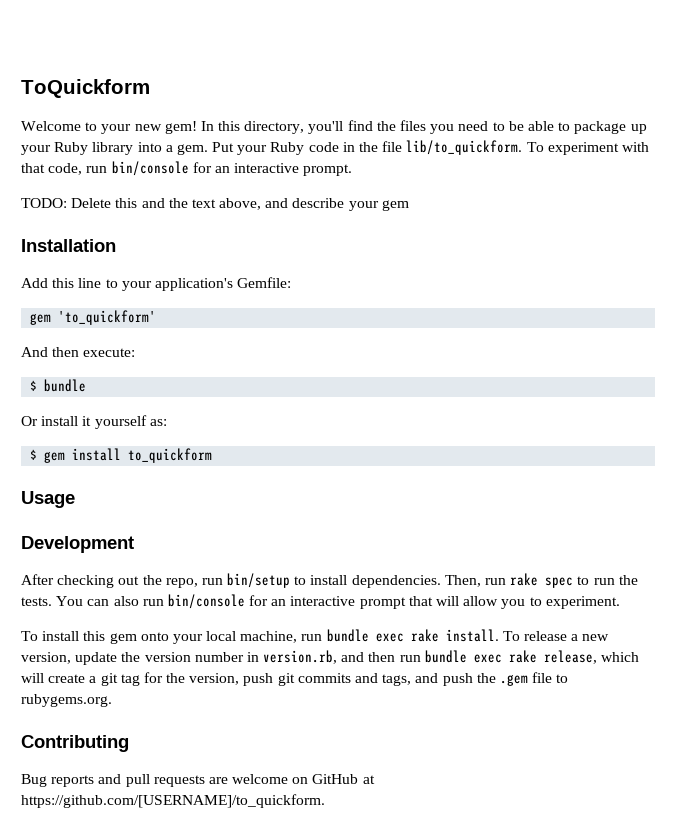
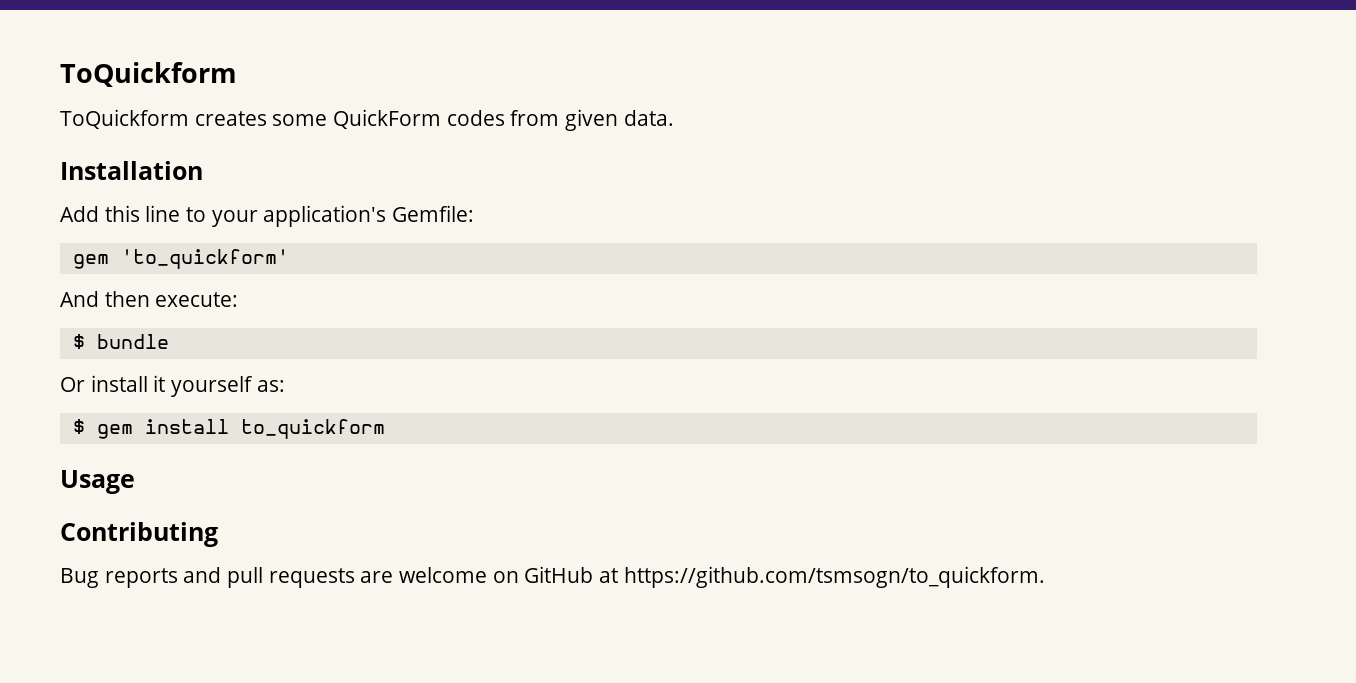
[21,120,647,134] [21,140,649,155] [21,161,353,176] [21,198,409,211] Welcome to your new gem! In this directory, you'll find the files you need to be able to package up your Ruby library into a gem. Put your Ruby code in the file lib/to_quickform. To experiment with that code, run bin/console for an interactive prompt. // TODO: Delete this and the text above, and describe your gem -> [60,109,674,131] ToQuickform creates some QuickForm codes from given data.
[21,536,134,553] [21,573,638,588] [21,594,620,609] [21,629,610,644] [21,650,640,665] [21,672,569,686] [21,694,112,707] // Development // After checking out the repo, run bin/setup to install dependencies. Then, run rake spec to run the tests. You can also run bin/console for an interactive prompt that will allow you to experiment. // To install this gem onto your local machine, run bundle exec rake install. To release a new version, update the version number in version.rb, and then run bundle exec rake release, which will create a git tag for the version, push git commits and tags, and push the .gem file to rubygems.org. -> (135, 482) none
[21,794,325,808] https://github.com/[USERNAME]/to_quickform. -> [623,566,1045,588] https://github.com/tsmsogn/to_quickform.

